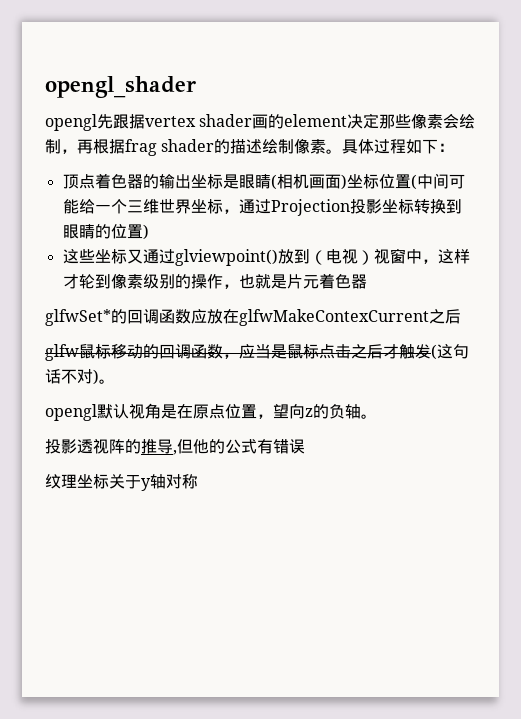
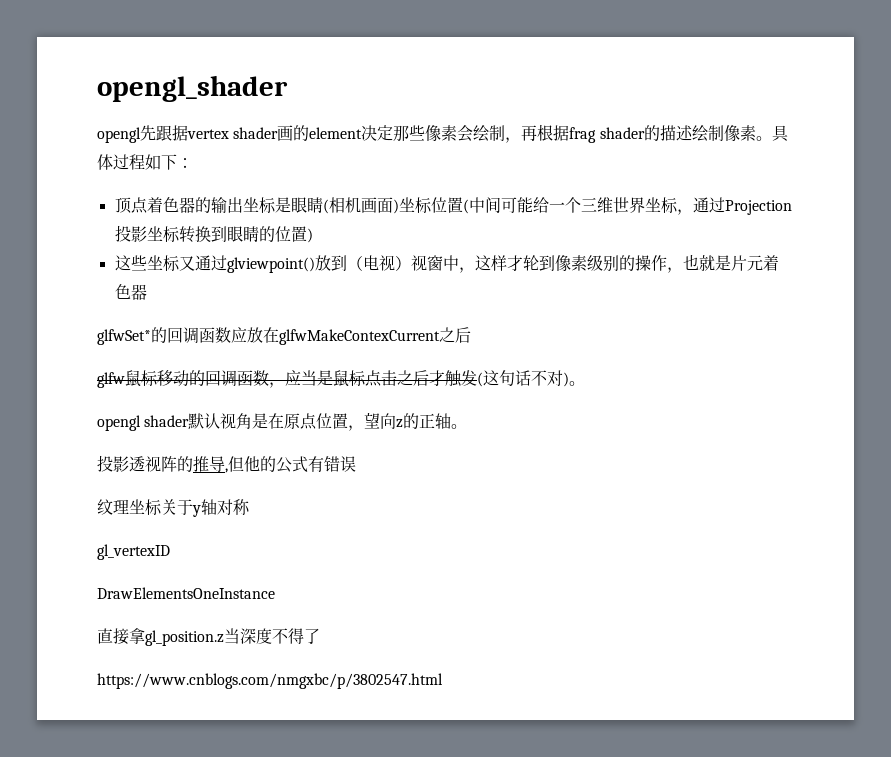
(97, 412) none -> [144,415,190,427] shader
[329,404,345,419] 负 -> [419,413,436,428] 正
(198, 481) none -> [97,544,170,560] [97,587,275,599] [97,628,320,646] [97,673,443,689] // gl_vertexID // DrawElementsOneInstance // 直接拿gl_position.z当深度不得了 // https://www.cnblogs.com/nmgxbc/p/3802547.html

